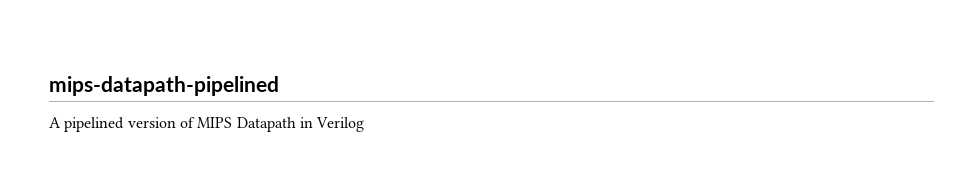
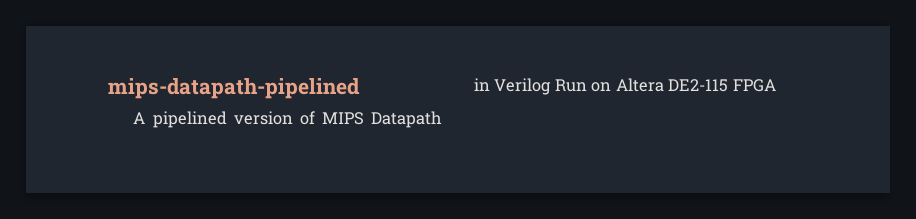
(365, 124) none -> [554,78,776,92] Run on Altera DE2-115 FPGA

